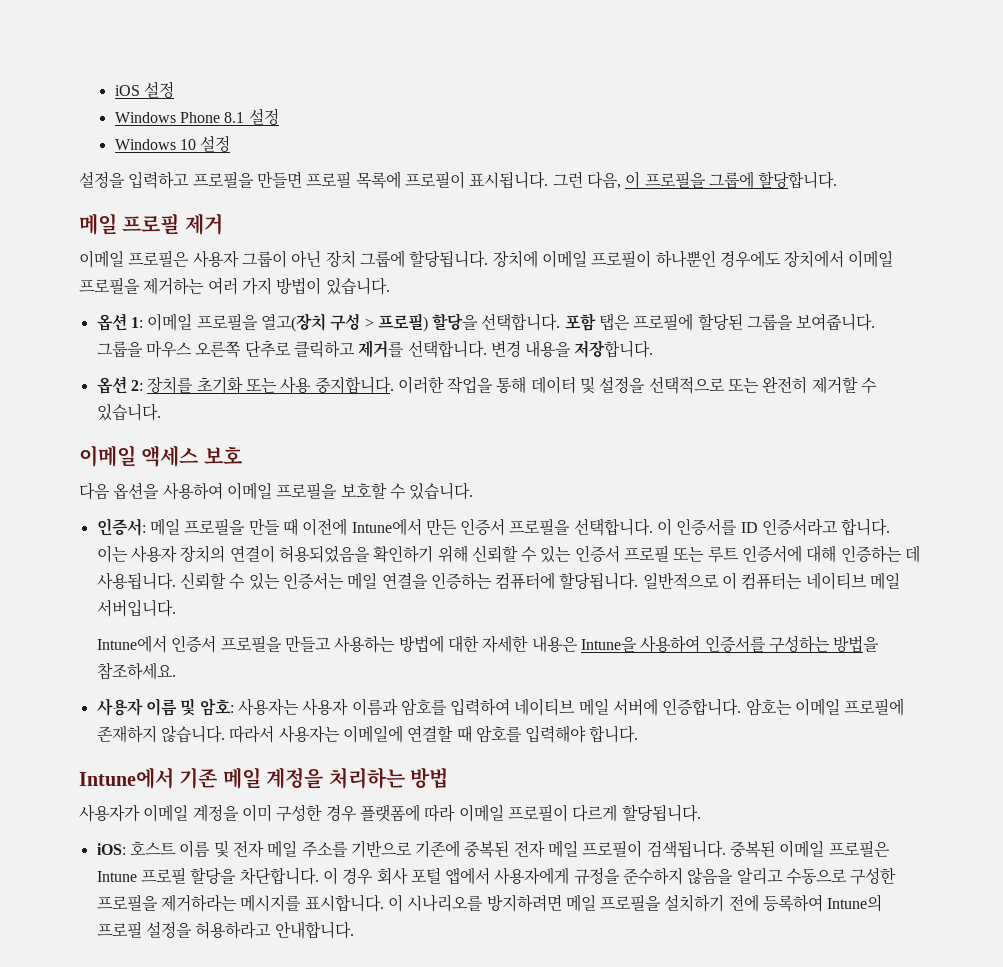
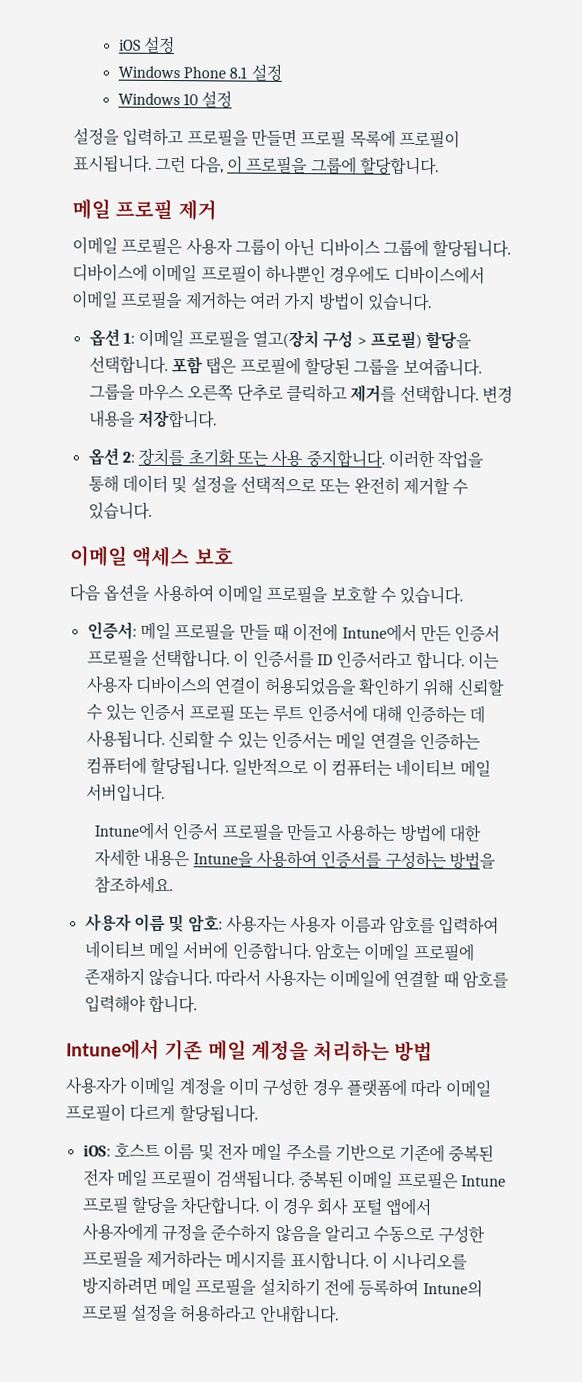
[325,250,356,268] 장치 -> [318,238,381,257] 디바이스
[492,250,538,268] 장치에 -> [72,263,148,282] 디바이스에
[784,250,845,268] 장치에서 -> [393,265,485,285] 디바이스에서
[180,545,226,563] 장치의 -> [134,675,212,695] 디바이스의

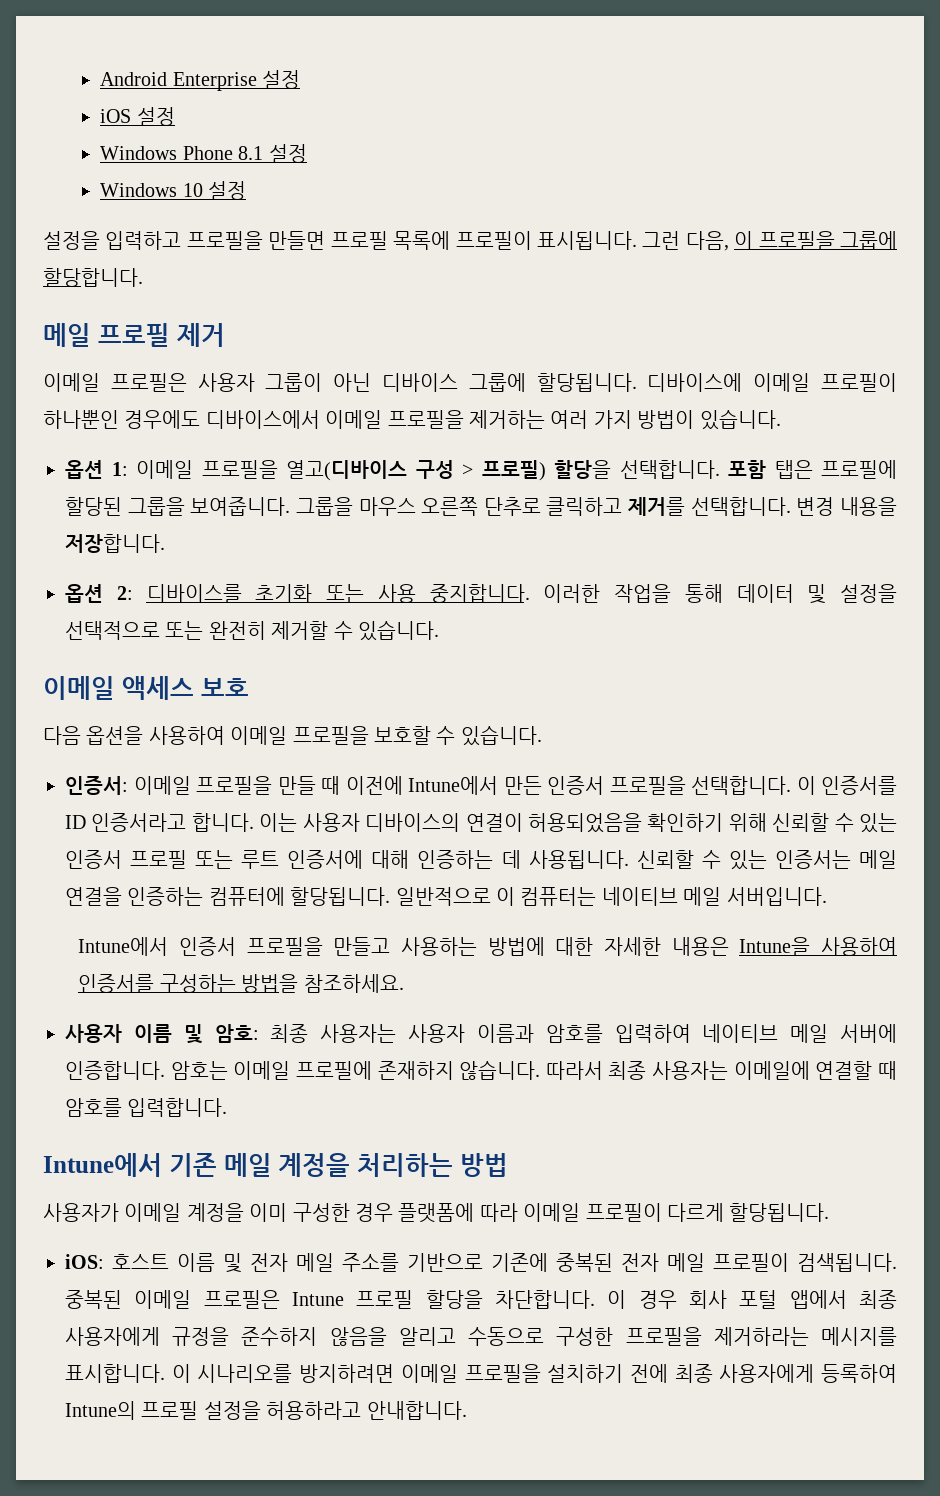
(118, 45) none -> [100,70,301,91] Android Enterprise 설정 //
[251,329,319,349] 열고(장치 -> [286,460,407,481] 열고(디바이스
[138,447,186,467] 장치를 -> [146,584,242,603] 디바이스를
[139,621,171,641] 메일 -> [133,776,191,795] 이메일
(223, 923) none -> [270,1024,309,1043] 최종
(262, 977) none -> [608,1061,647,1080] 최종
[83,994,197,1014] 입력해야 합니다. -> [127,1098,228,1117] 입력합니다.
(432, 1207) none -> [859,1290,898,1309] 최종
[160,1276,192,1296] 메일 -> [400,1364,458,1383] 이메일
(355, 1287) none -> [674,1364,815,1383] 최종 사용자에게

